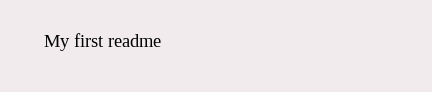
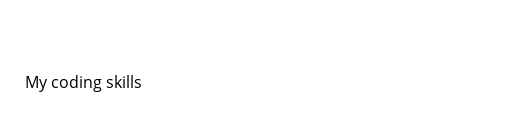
[74,33,161,47] first readme -> [51,75,143,92] coding skills

